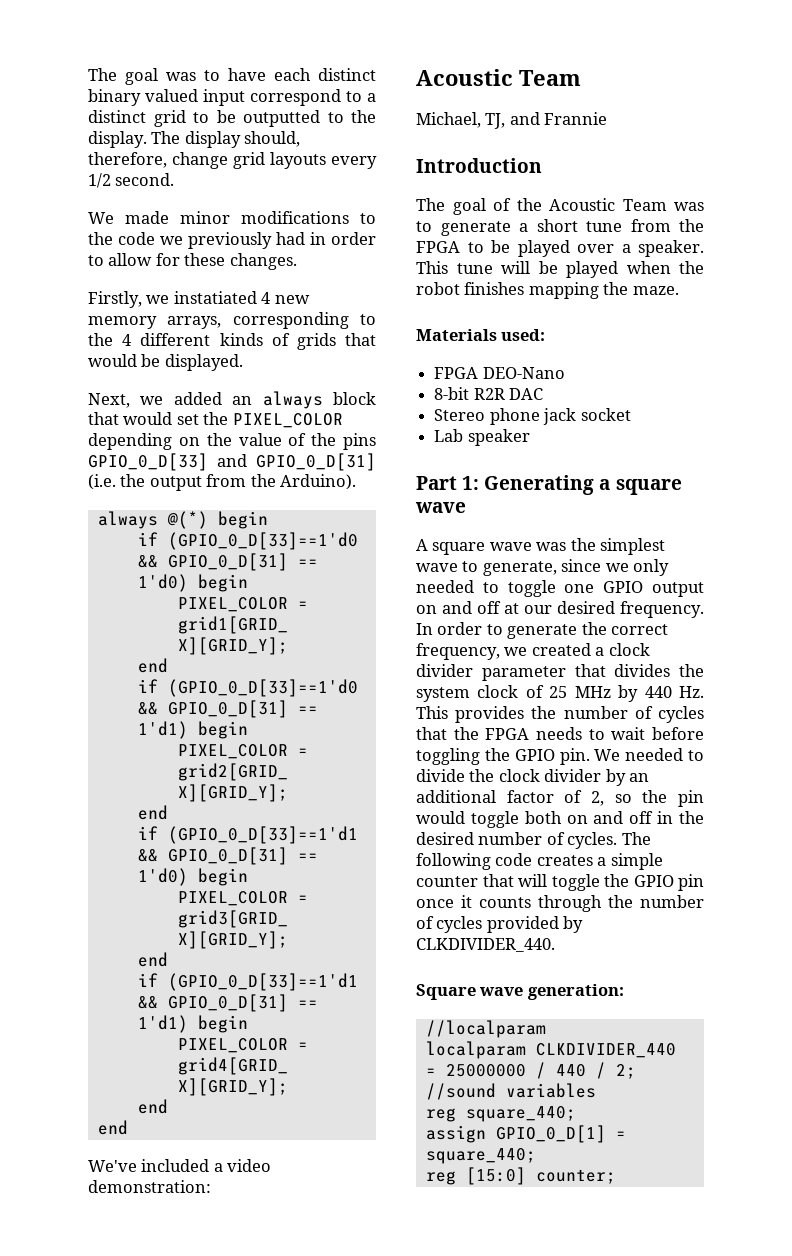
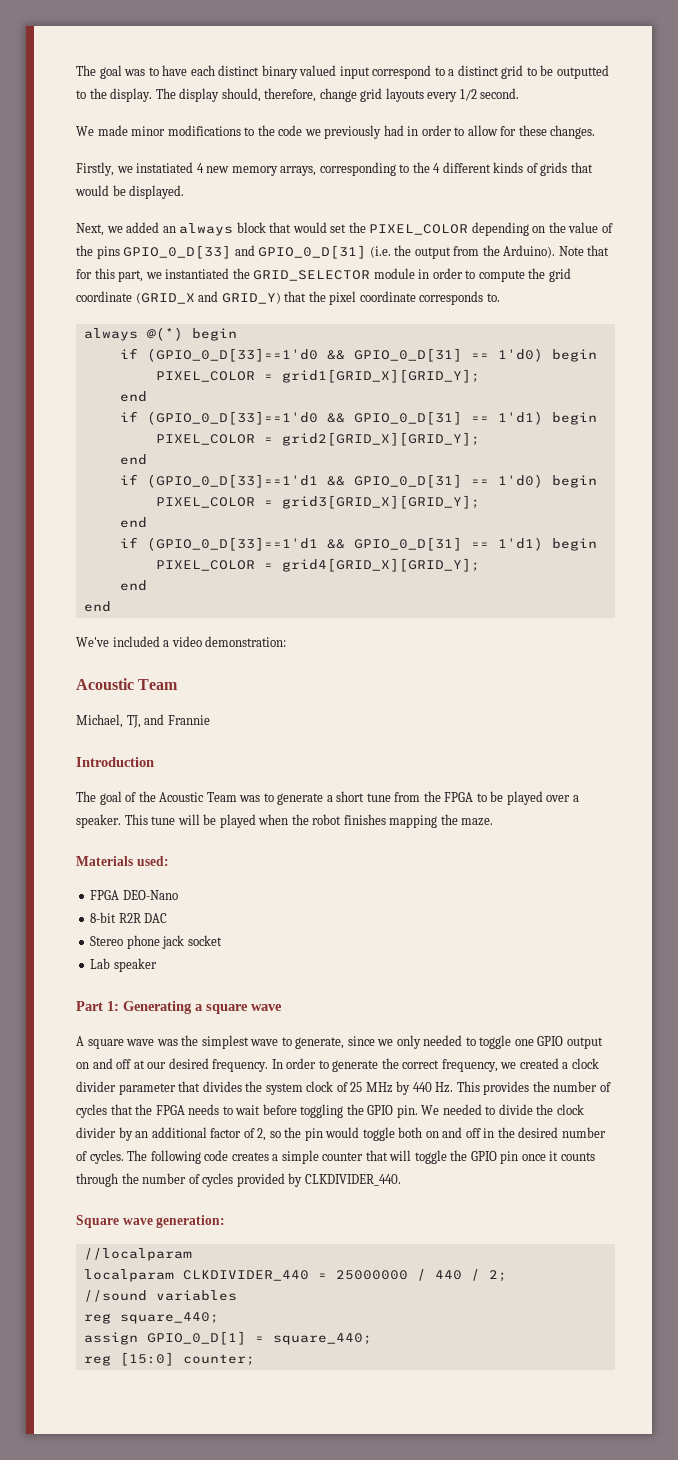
(357, 482) none -> [558,245,610,256] [76,268,571,282] [76,291,500,305] Note that for this part, we instantiated the GRID_SELECTOR module in order to compute the grid coordinate (GRID_X and GRID_Y) that the pixel coordinate corresponds to.

